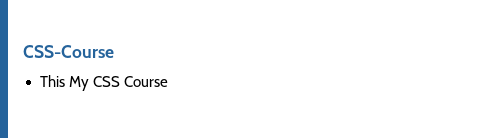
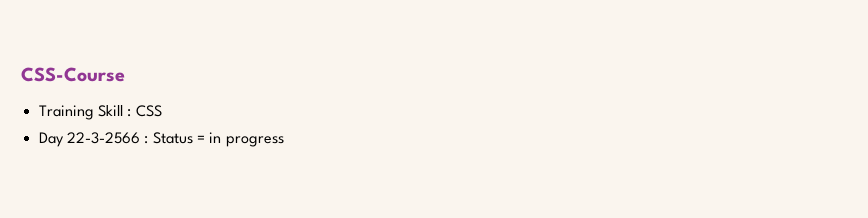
[39,75,168,91] This My CSS Course -> [38,105,162,120] [38,132,284,147] Training Skill : CSS // Day 22-3-2566 : Status = in progress

